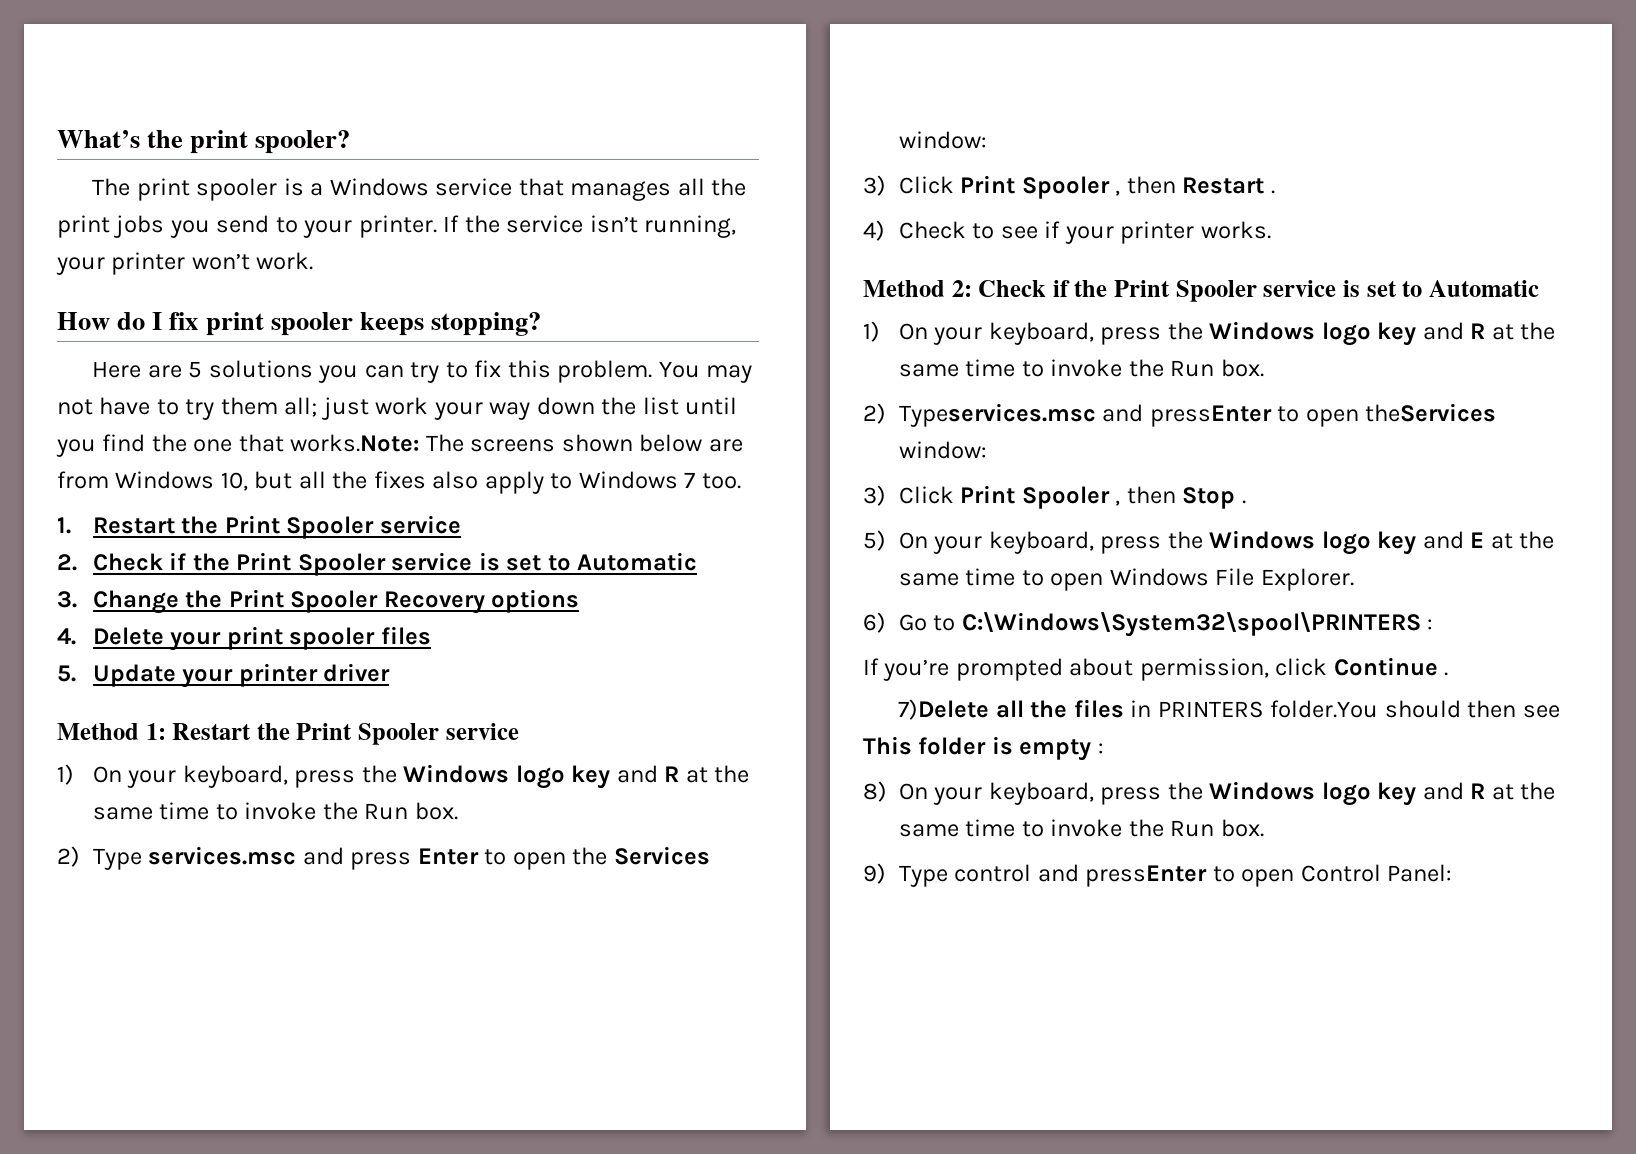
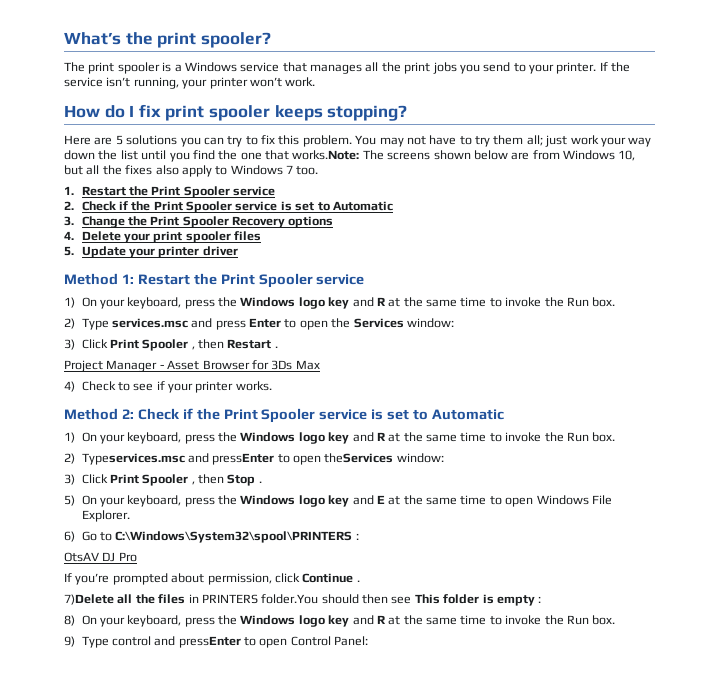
(1275, 192) none -> [64,360,320,372] // Project Manager - Asset Browser for 3Ds Max
(1434, 624) none -> [64,552,137,562] // OtsAV DJ Pro

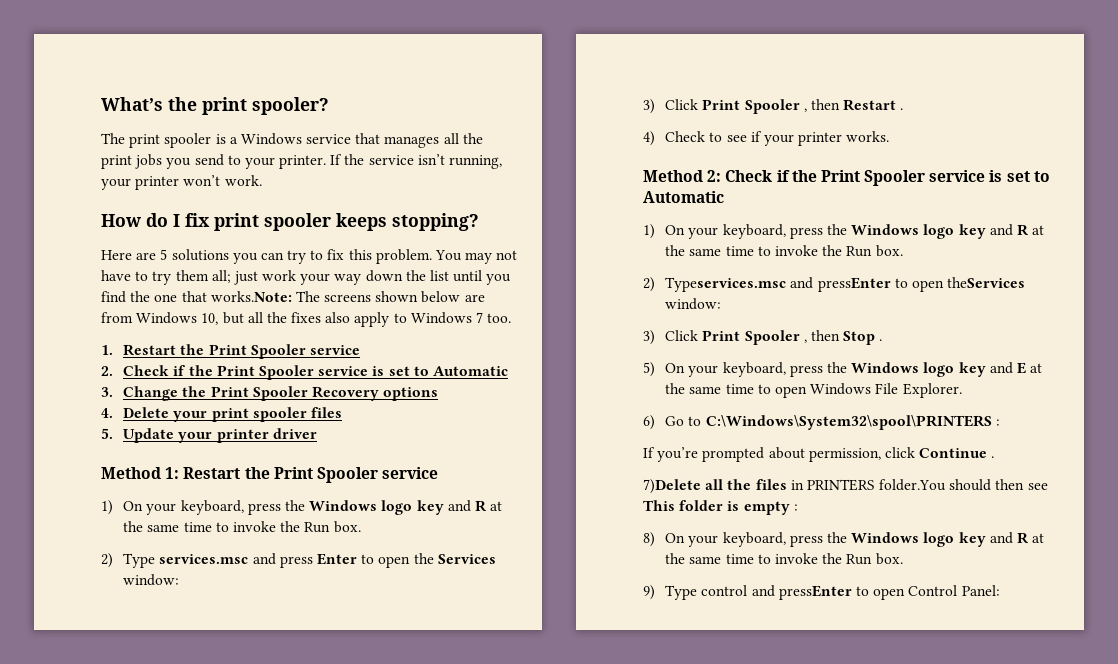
[64,360,320,372] // Project Manager - Asset Browser for 3Ds Max -> (904, 109) none
[64,552,137,562] // OtsAV DJ Pro -> (1000, 422) none

